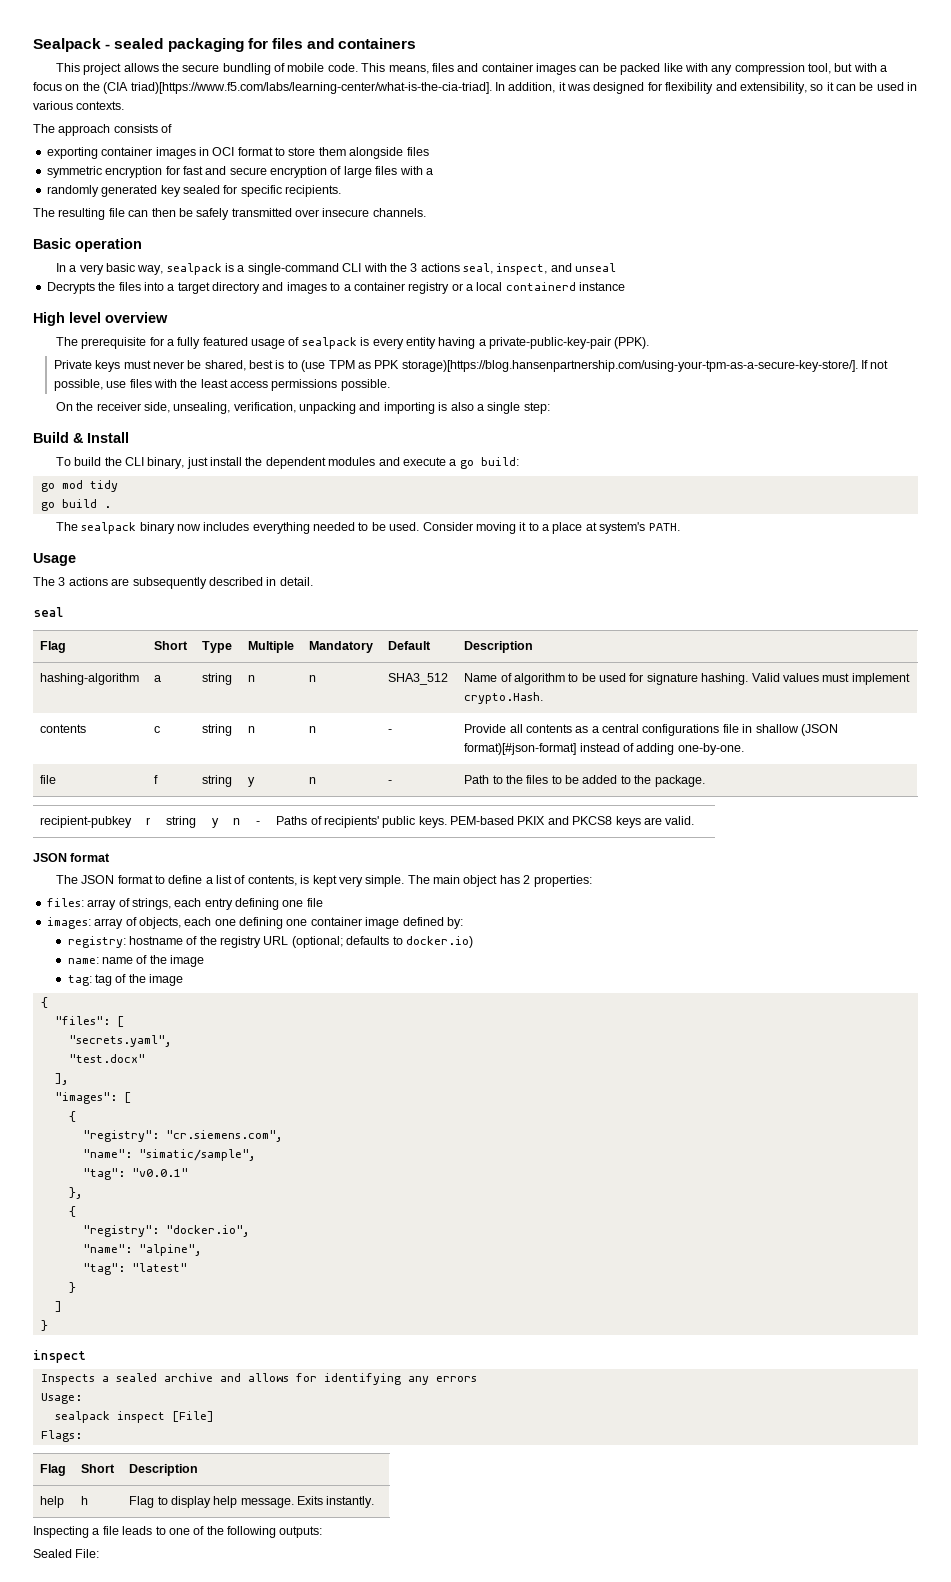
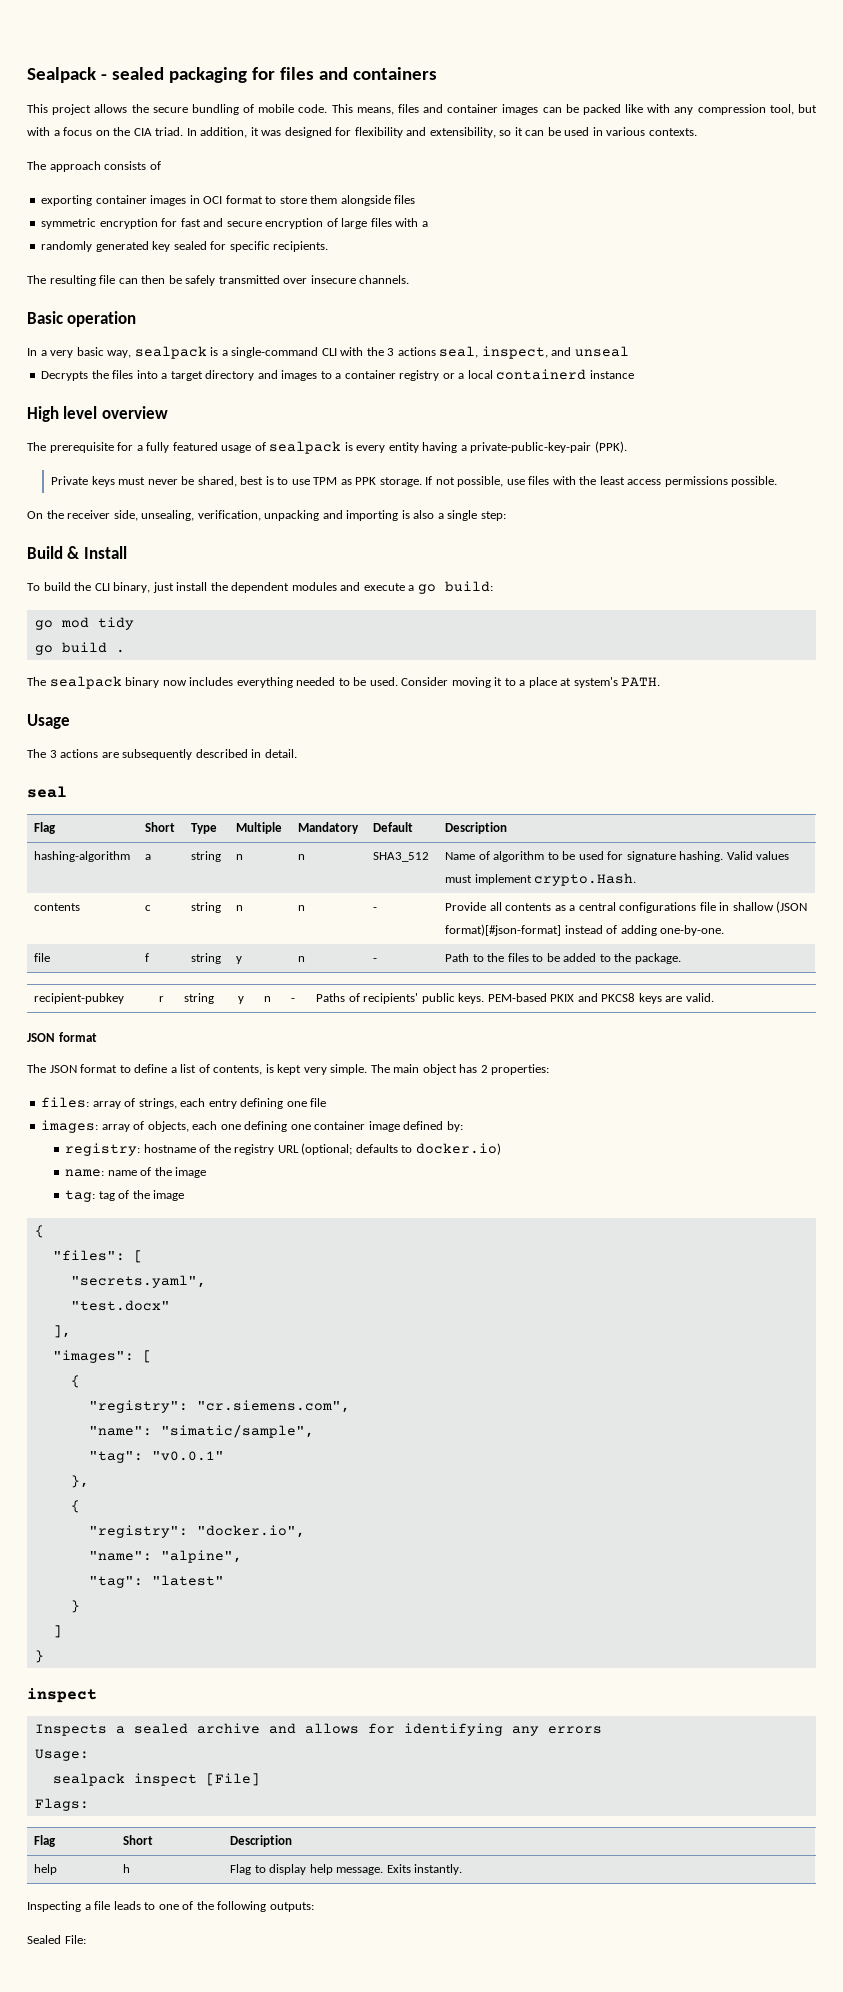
[103,82,492,94] (CIA triad)[https://www.f5.com/labs/learning-center/what-is-the-cia-triad]. -> [133,127,184,136] CIA triad.
[301,360,326,372] (use -> [291,479,310,485] use
[401,360,858,372] storage)[https://blog.hansenpartnership.com/using-your-tpm-as-a-secure-key-store/]. -> [379,477,422,487] storage.

